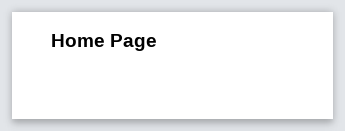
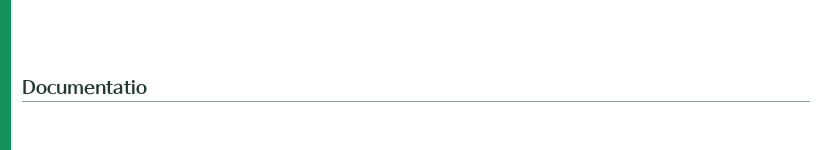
[51,34,158,51] Home Page -> [22,80,147,95] Documentatio

